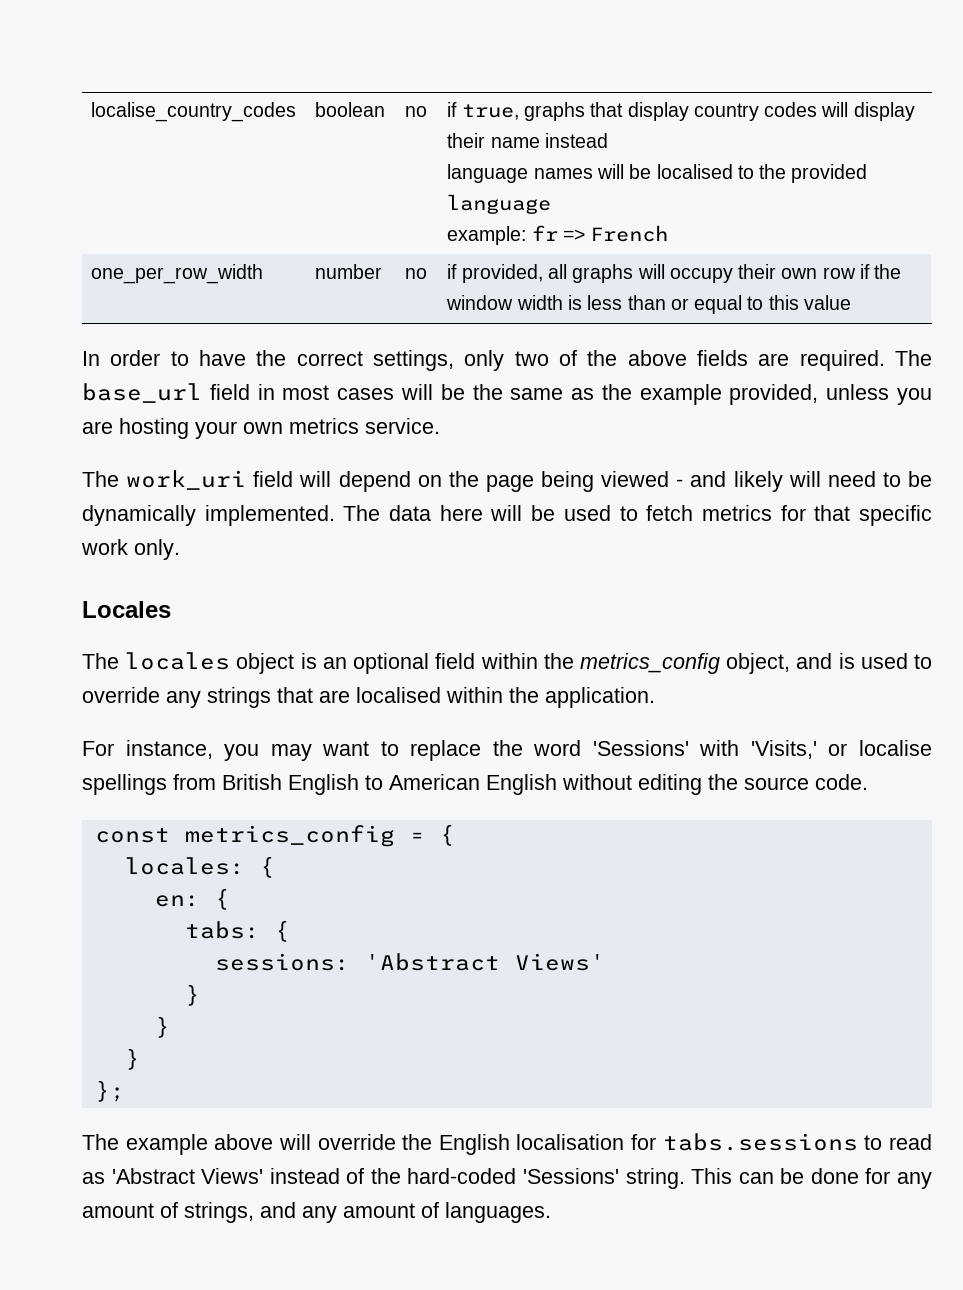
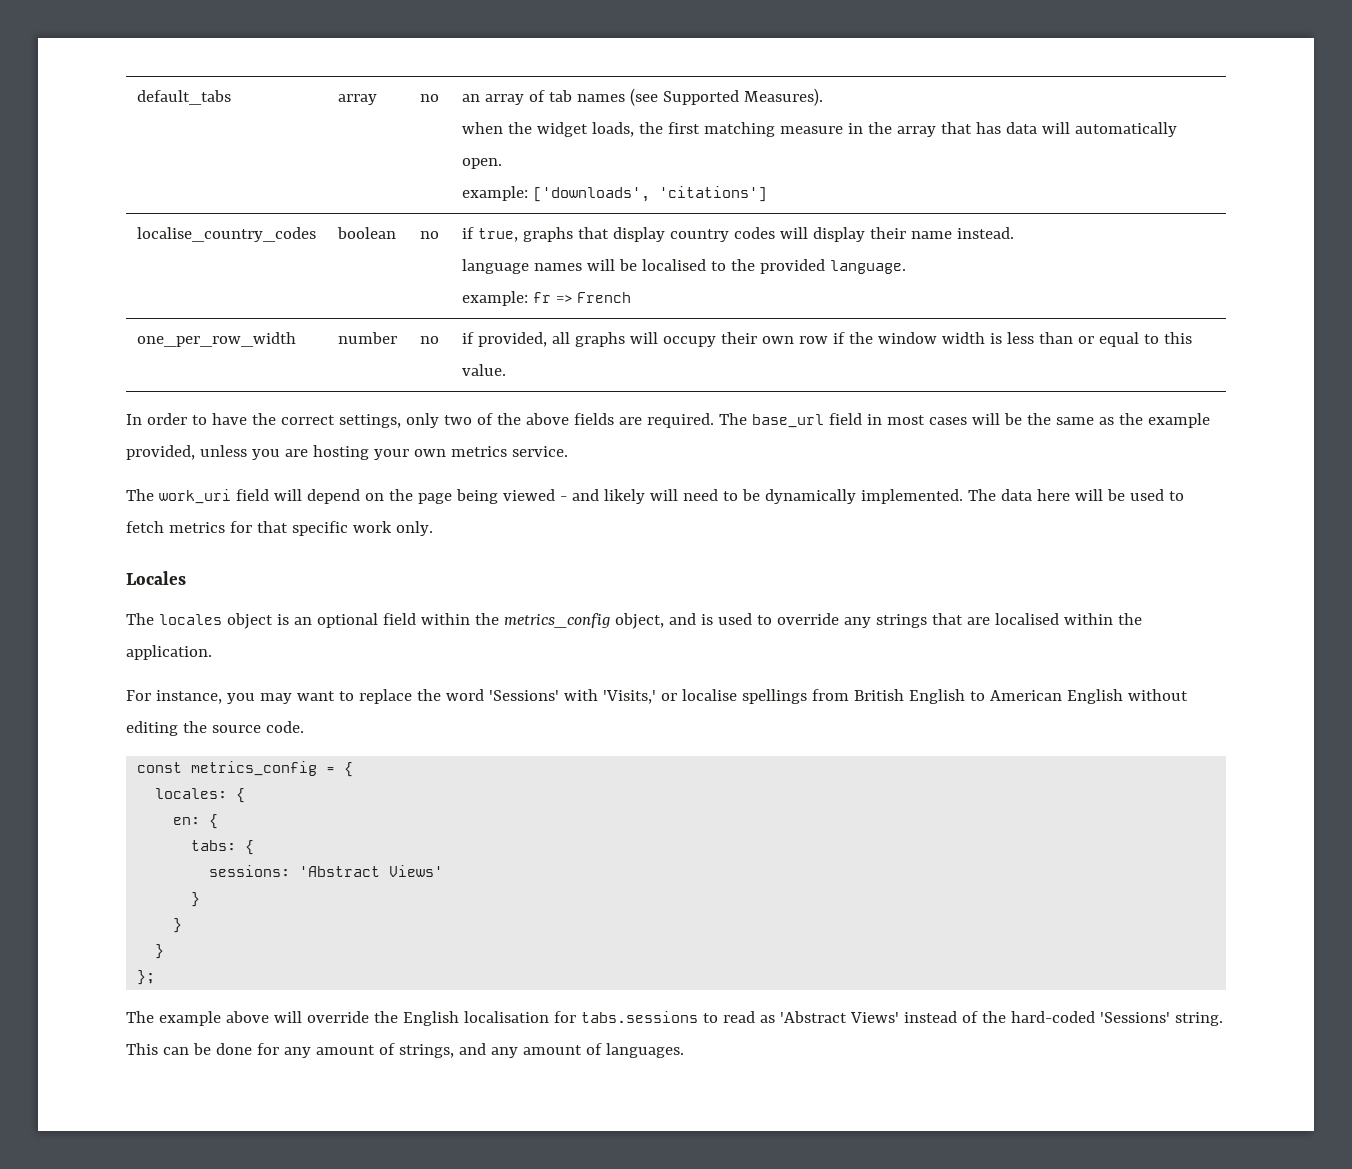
(91, 112) none -> [136,90,231,105] [337,94,377,105] [419,94,439,102] [461,88,823,106] [461,122,1177,137] [461,158,502,169] [461,186,767,202] default_tabs | array | no | an array of tab names (see Supported Measures). // when the widget loads, the first matching measure in the array that has data will automatically open. // example: ['downloads', 'citations'] //
[544,133,608,148] instead -> [956,227,1014,239] instead.
[447,194,552,214] language -> [829,260,906,274] language.
[803,295,851,310] value -> [461,364,506,376] value.

